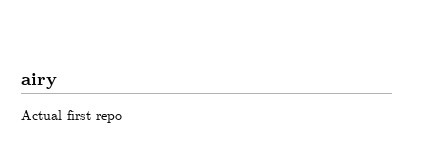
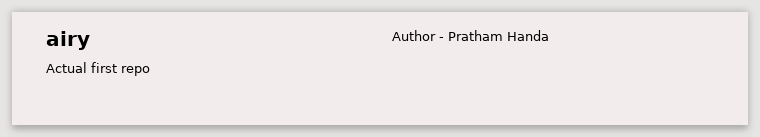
(122, 118) none -> [392,30,549,41] // Author - Pratham Handa

